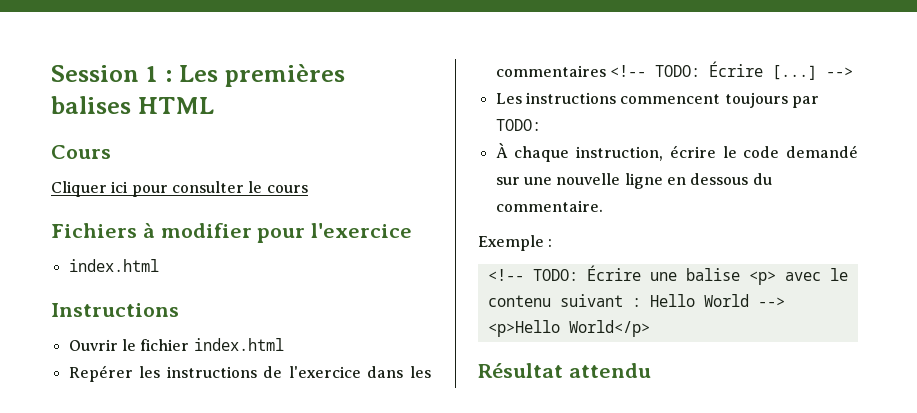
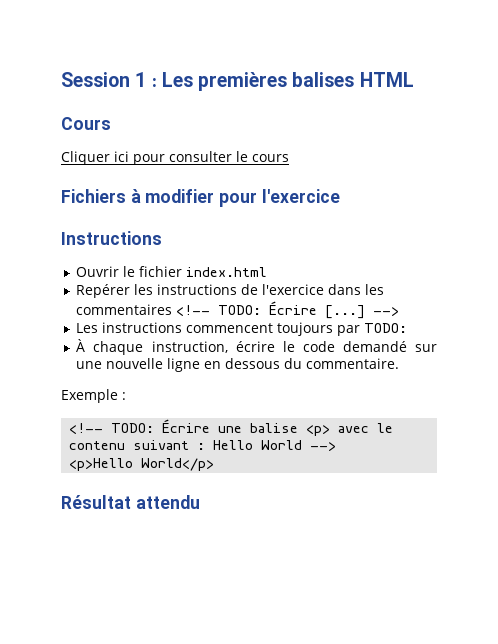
[68,259,159,272] // index.html -> (340, 196) none

